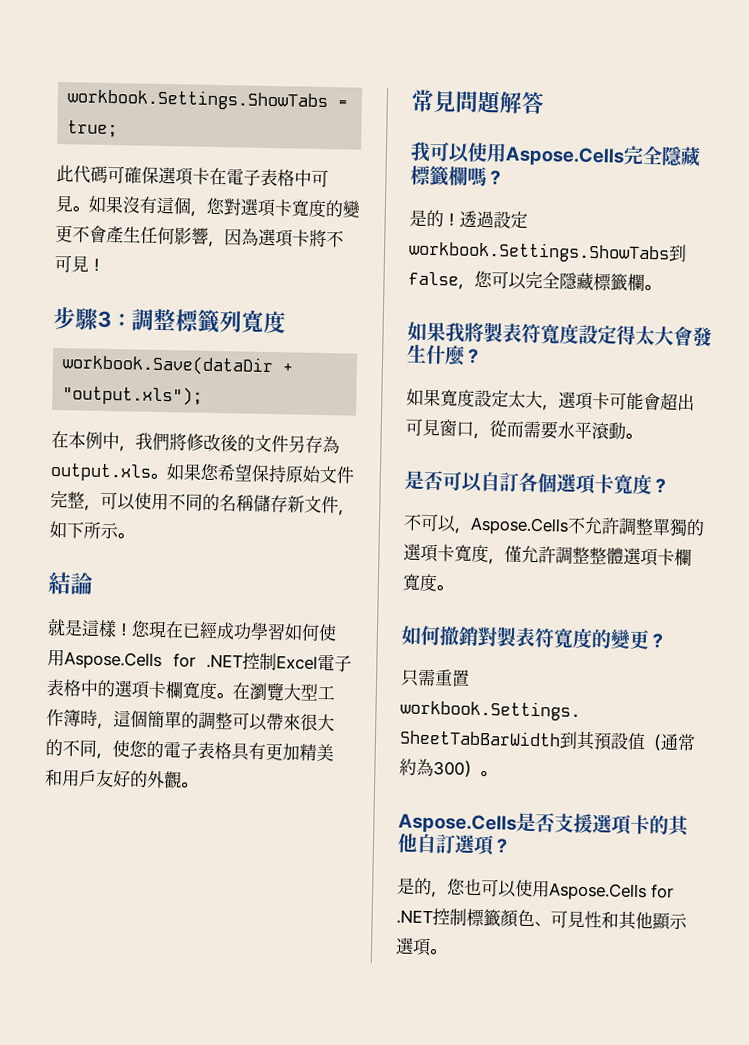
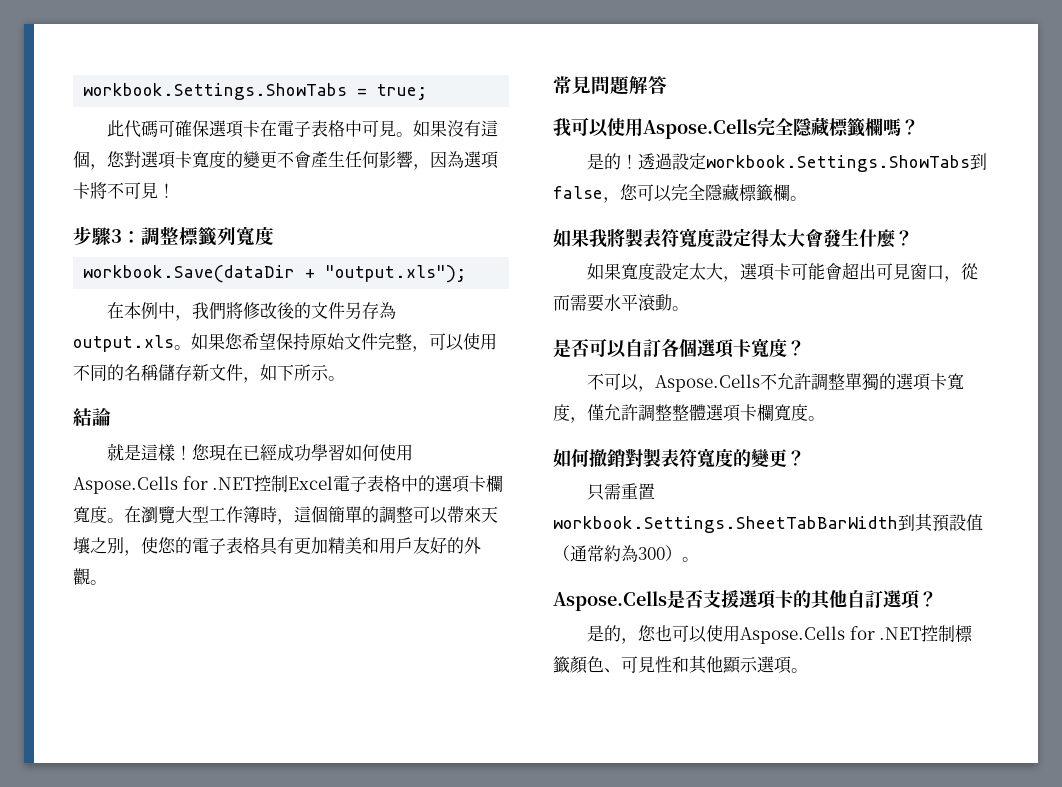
[300,713,335,732] [45,738,97,757] 很大的不同 -> [481,506,498,523] [73,537,124,554] 天壤之別

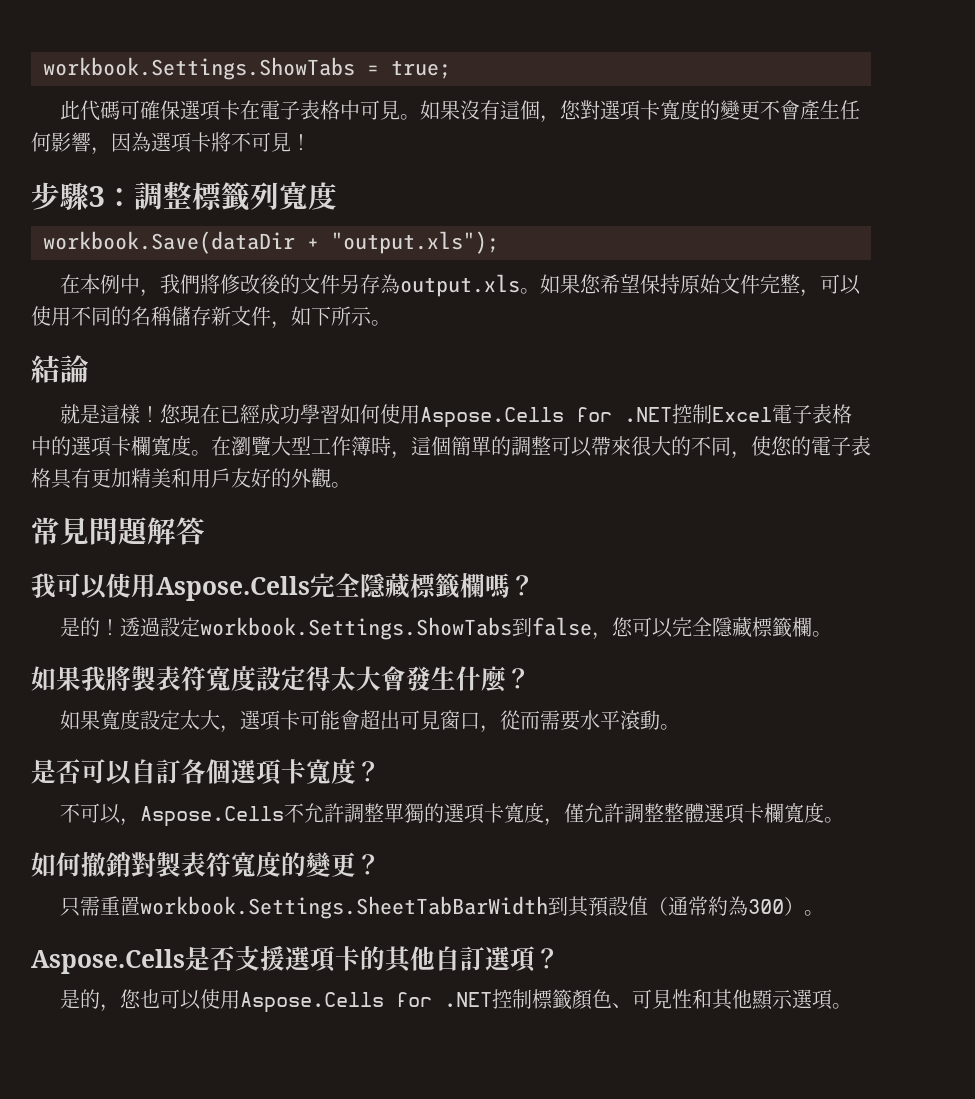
[481,506,498,523] [73,537,124,554] 天壤之別 -> [631,436,731,456] 很大的不同

